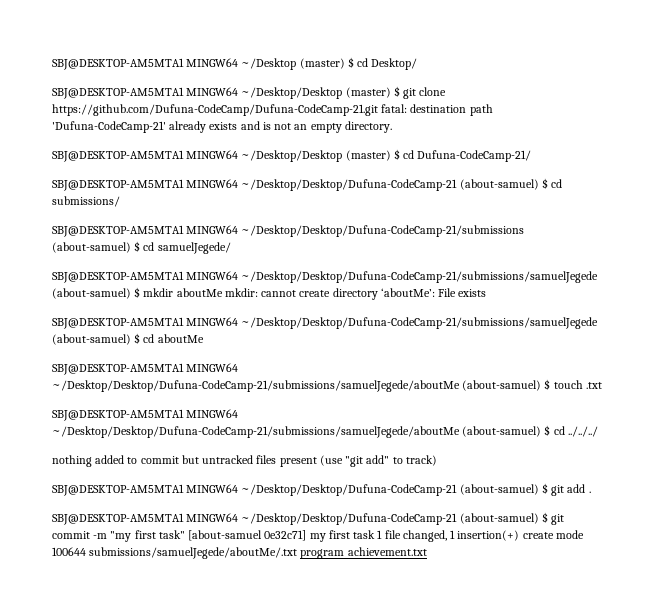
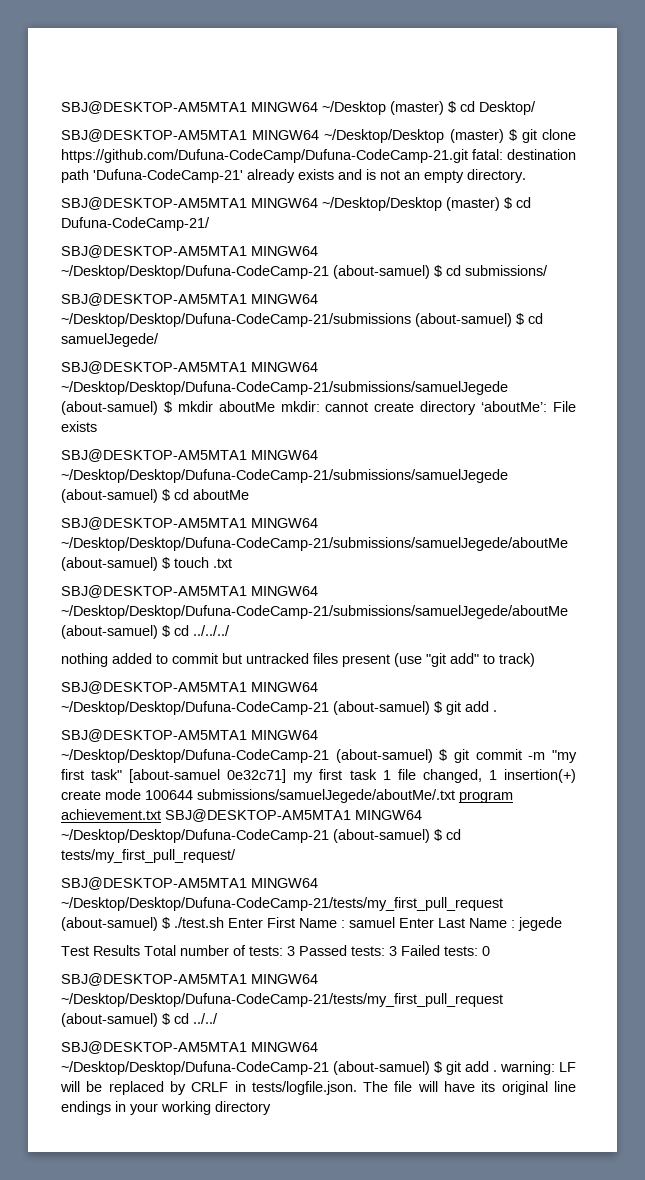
(427, 551) none -> [165,809,422,822] [61,829,461,843] [61,849,236,863] [61,877,318,890] [61,897,503,911] [61,917,562,931] [61,945,490,956] [61,973,318,986] [61,993,503,1007] [61,1013,218,1027] [61,1041,318,1054] [61,1061,576,1075] [60,1081,577,1095] [61,1101,271,1115] SBJ@DESKTOP-AM5MTA1 MINGW64 ~/Desktop/Desktop/Dufuna-CodeCamp-21 (about-samuel) $ cd tests/my_first_pull_request/ // SBJ@DESKTOP-AM5MTA1 MINGW64 ~/Desktop/Desktop/Dufuna-CodeCamp-21/tests/my_first_pull_request (about-samuel) $ ./test.sh Enter First Name : samuel Enter Last Name : jegede // Test Results Total number of tests: 3 Passed tests: 3 Failed tests: 0 // SBJ@DESKTOP-AM5MTA1 MINGW64 ~/Desktop/Desktop/Dufuna-CodeCamp-21/tests/my_first_pull_request (about-samuel) $ cd ../../ // SBJ@DESKTOP-AM5MTA1 MINGW64 ~/Desktop/Desktop/Dufuna-CodeCamp-21 (about-samuel) $ git add . warning: LF will be replaced by CRLF in tests/logfile.json. The file will have its original line endings in your working directory

